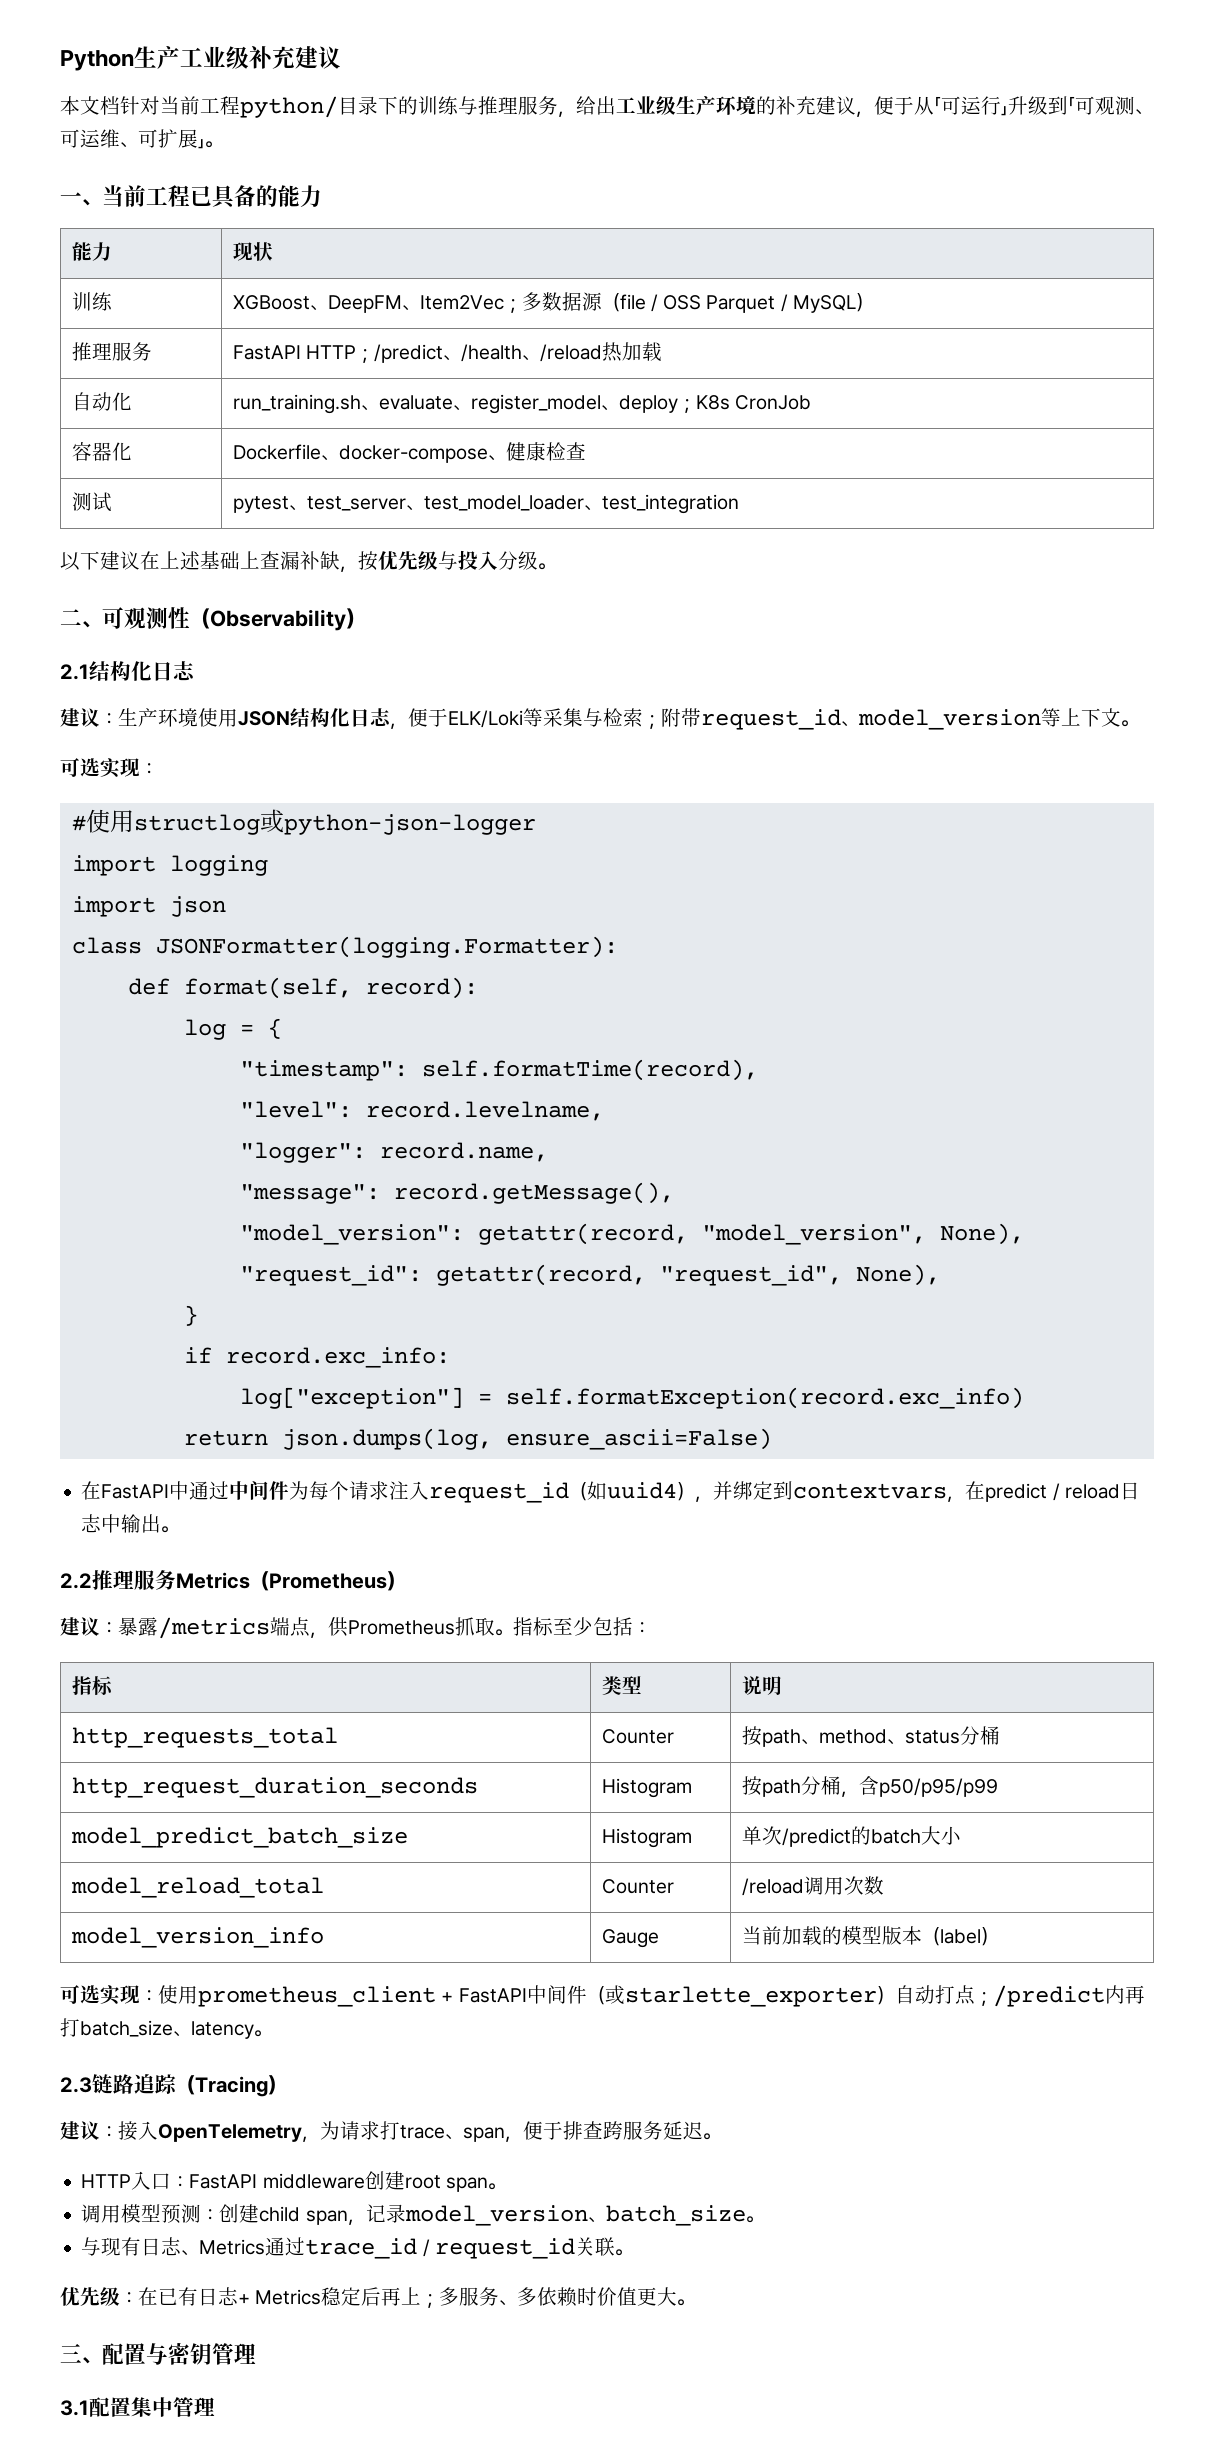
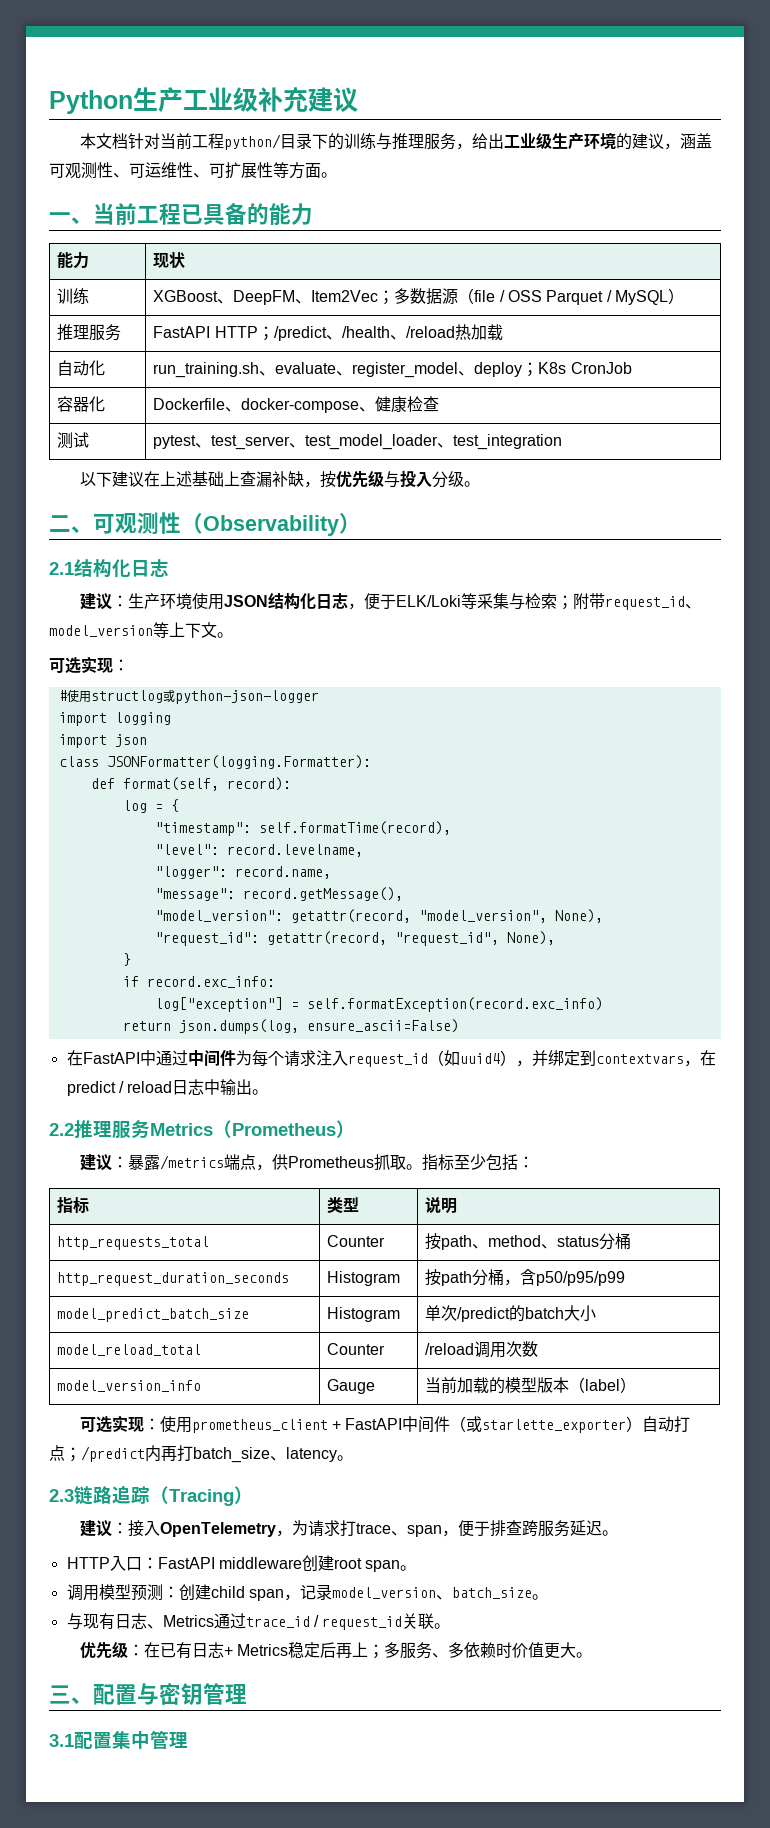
[776,96,1135,117] 补充建议，便于从「可运行」升级到「可观测 -> [631,133,712,150] [49,162,113,179] 建议，涵盖可观测性
(120, 138) none -> [177,162,193,178] 性
[198,139,205,149] 」 -> [257,162,321,179] 性等方面

